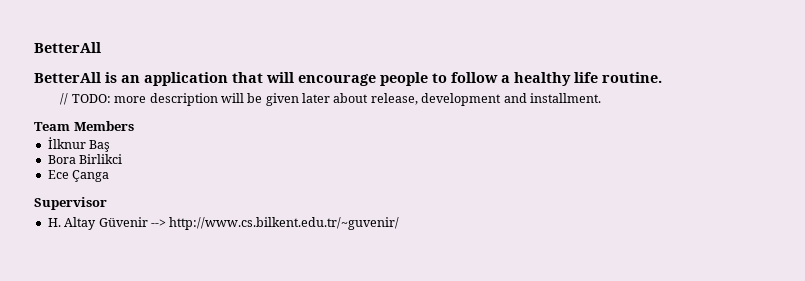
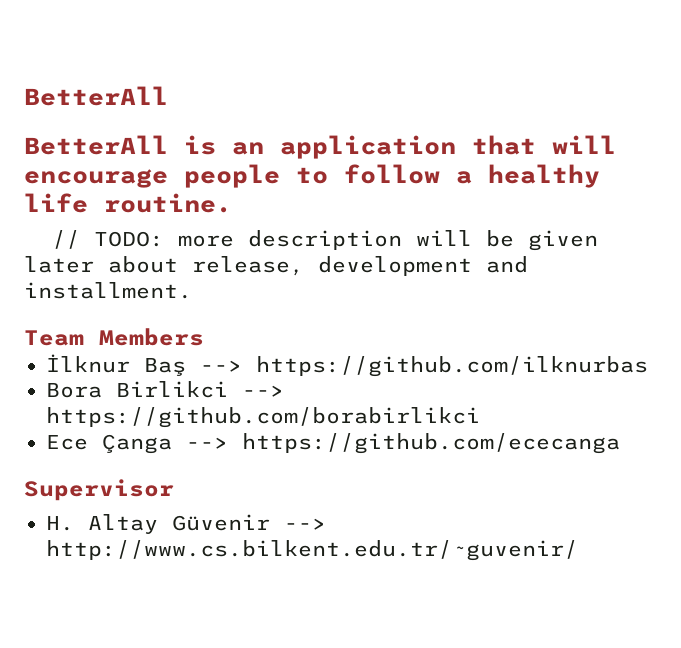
(111, 146) none -> [200,356,648,377] --> https://github.com/ilknurbas
(123, 159) none -> [242,385,284,397] [46,407,480,428] --> https://github.com/borabirlikci
(110, 176) none -> [186,433,620,454] --> https://github.com/ececanga

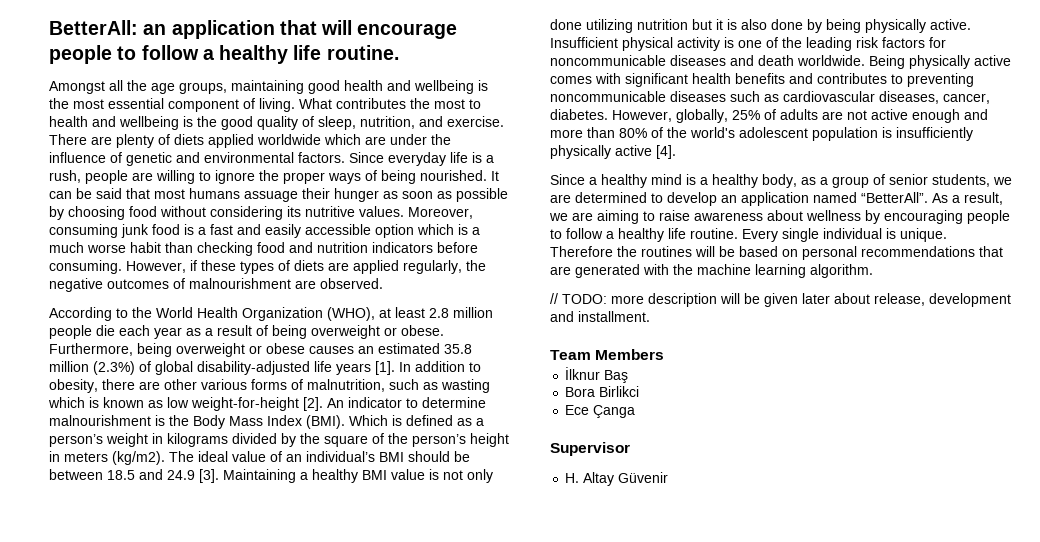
[24,86,168,106] [24,135,216,155] BetterAll // BetterAll is -> [49,20,138,35] BetterAll:
(232, 203) none -> [49,80,488,94] [49,98,481,112] [49,116,504,130] [49,134,451,148] [49,152,494,166] [49,170,499,184] [49,188,508,202] [49,206,473,220] [49,224,480,238] [49,242,478,256] [49,260,486,274] [49,278,383,292] [49,307,493,321] [49,325,444,339] [49,343,472,357] [49,361,481,375] [49,379,490,393] [48,397,486,411] [49,415,484,429] [49,433,509,447] [49,451,470,465] [49,469,493,483] [550,19,971,33] [550,37,946,51] [550,55,1011,69] [550,73,974,87] [550,91,990,104] [550,109,988,123] [550,127,973,141] [550,145,676,159] [550,174,1012,188] [550,192,1003,206] [549,210,1010,224] [550,228,947,242] [550,246,1003,260] [550,264,873,278] // Amongst all the age groups, maintaining good health and wellbeing is the most essential component of living. What contributes the most to health and wellbeing is the good quality of sleep, nutrition, and exercise. There are plenty of diets applied worldwide which are under the influence of genetic and environmental factors. Since everyday life is a rush, people are willing to ignore the proper ways of being nourished. It can be said that most humans assuage their hunger as soon as possible by choosing food without considering its nutritive values. Moreover, consuming junk food is a fast and easily accessible option which is a much worse habit than checking food and nutrition indicators before consuming. However, if these types of diets are applied regularly, the negative outcomes of malnourishment are observed. // According to the World Health Organization (WHO), at least 2.8 million people die each year as a result of being overweight or obese. Furthermore, being overweight or obese causes an estimated 35.8 million (2.3%) of global disability-adjusted life years [1]. In addition to obesity, there are other various forms of malnutrition, such as wasting which is known as low weight-for-height [2]. An indicator to determine malnourishment is the Body Mass Index (BMI). Which is defined as a person’s weight in kilograms divided by the square of the person’s height in meters (kg/m2). The ideal value of an individual’s BMI should be between 18.5 and 24.9 [3]. Maintaining a healthy BMI value is not only done utilizing nutrition but it is also done by being physically active. Insufficient physical activity is one of the leading risk factors for noncommunicable diseases and death worldwide. Being physically active comes with significant health benefits and contributes to preventing noncommunicable diseases such as cardiovascular diseases, cancer, diabetes. However, globally, 25% of adults are not active enough and more than 80% of the world's adolescent population is insufficiently physically active [4]. // Since a healthy mind is a healthy body, as a group of senior students, we are determined to develop an application named “BetterAll”. As a result, we are aiming to raise awareness about wellness by encouraging people to follow a healthy life routine. Every single individual is unique. Therefore the routines will be based on personal recommendations that are generated with the machine learning algorithm.
[200,356,648,377] --> https://github.com/ilknurbas -> (629, 376) none
[242,385,284,397] [46,407,480,428] --> https://github.com/borabirlikci -> (640, 391) none
[186,433,620,454] --> https://github.com/ececanga -> (636, 411) none
[284,518,326,530] [46,540,578,561] --> http://www.cs.bilkent.edu.tr/~guvenir/ -> (669, 477) none

